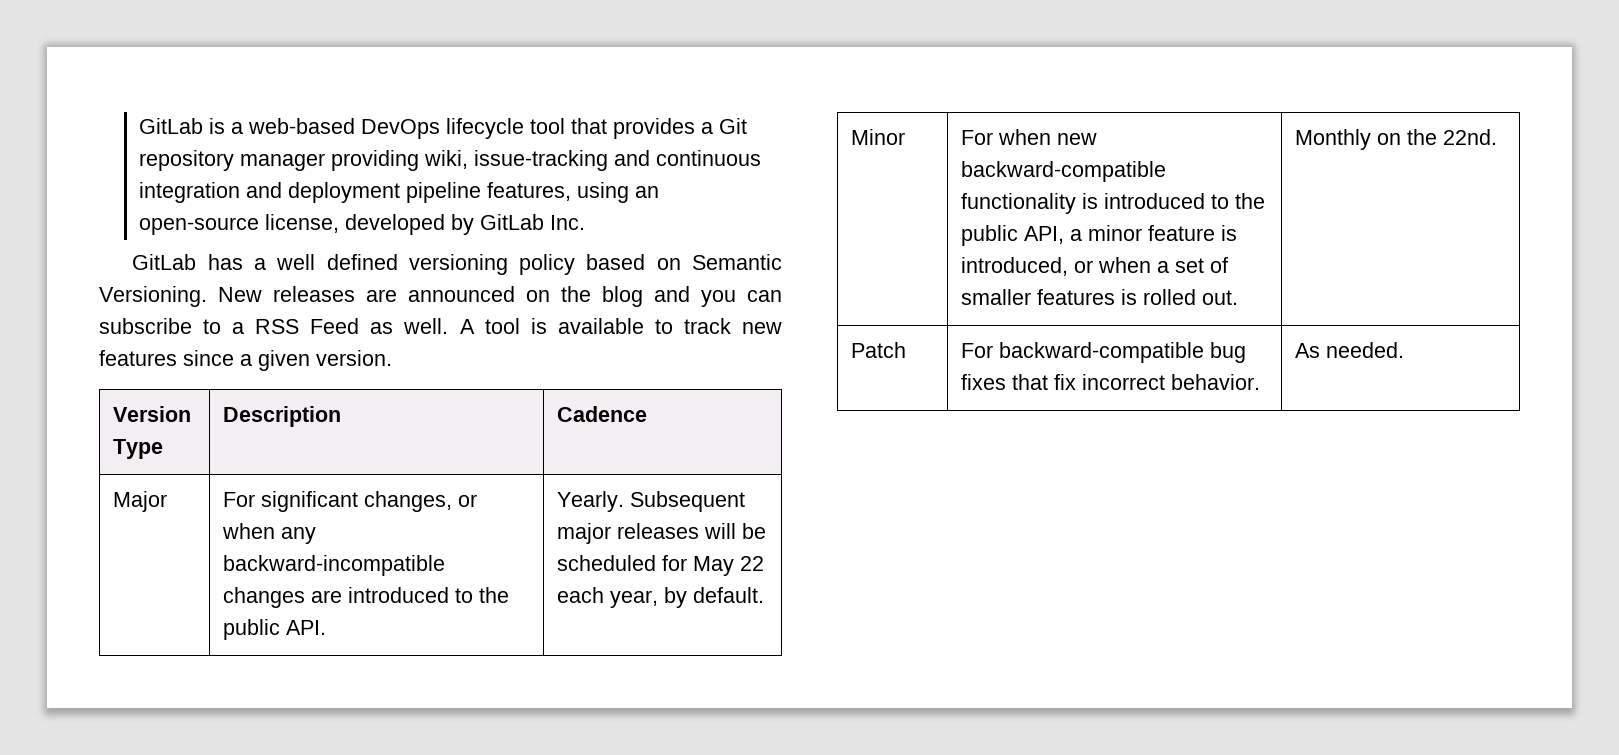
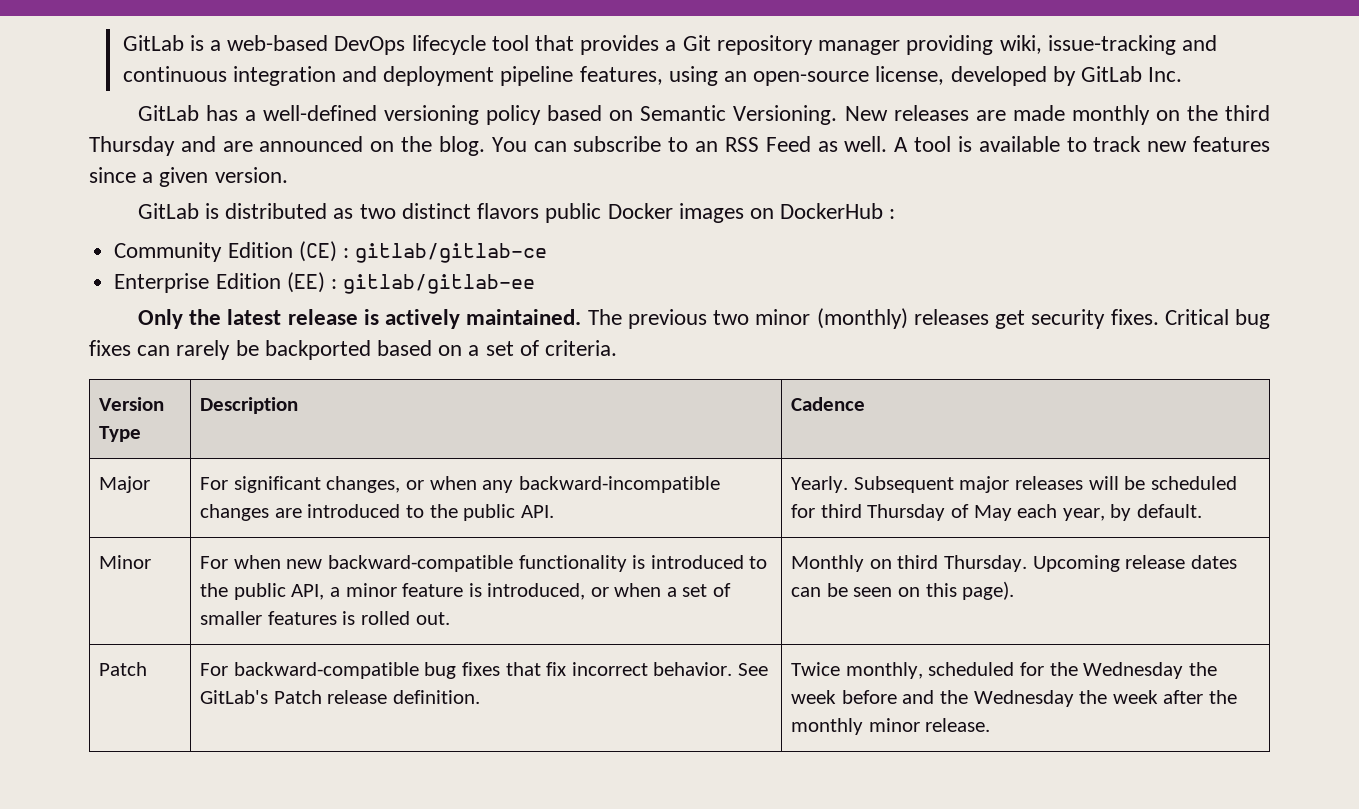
[276,254,398,270] well defined -> [263,105,378,121] well-defined
[408,286,736,307] announced on the blog and you -> [1012,105,1270,125] [89,136,527,156] made monthly on the third Thursday and are announced on the blog. You
[232,322,245,334] a -> [695,141,719,152] an
(392, 358) none -> [137,203,896,223] [114,241,548,263] [114,272,536,294] [137,308,1270,329] [89,340,618,360] // GitLab is distributed as two distinct flavors public Docker images on DockerHub : // Community Edition (CE) : gitlab/gitlab-ce // Enterprise Edition (EE) : gitlab/gitlab-ee // Only the latest release is actively maintained. The previous two minor (monthly) releases get security fixes. Critical bug fixes can rarely be backported based on a set of criteria.
[693,556,765,576] May 22 -> [820,504,1012,521] third Thursday of May
[1407,129,1498,145] the 22nd. -> [897,555,1237,572] [791,581,1015,600] third Thursday. Upcoming release dates can be seen on this page).
[1295,342,1405,358] | As needed. -> [737,663,768,676] [200,690,480,704] [791,662,1217,679] [791,690,1237,707] [791,718,991,735] See GitLab's Patch release definition. | Twice monthly, scheduled for the Wednesday the week before and the Wednesday the week after the monthly minor release.

